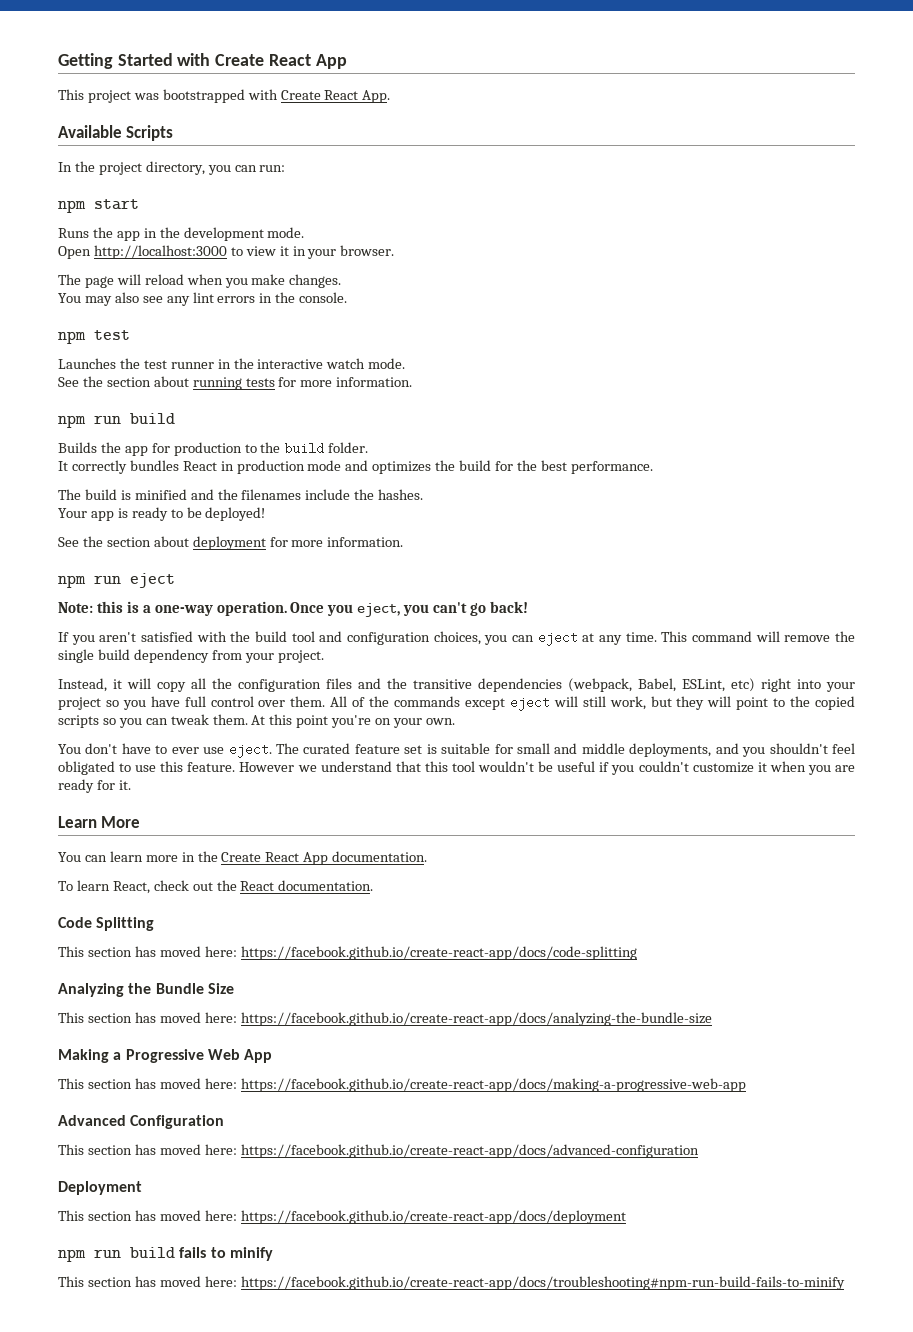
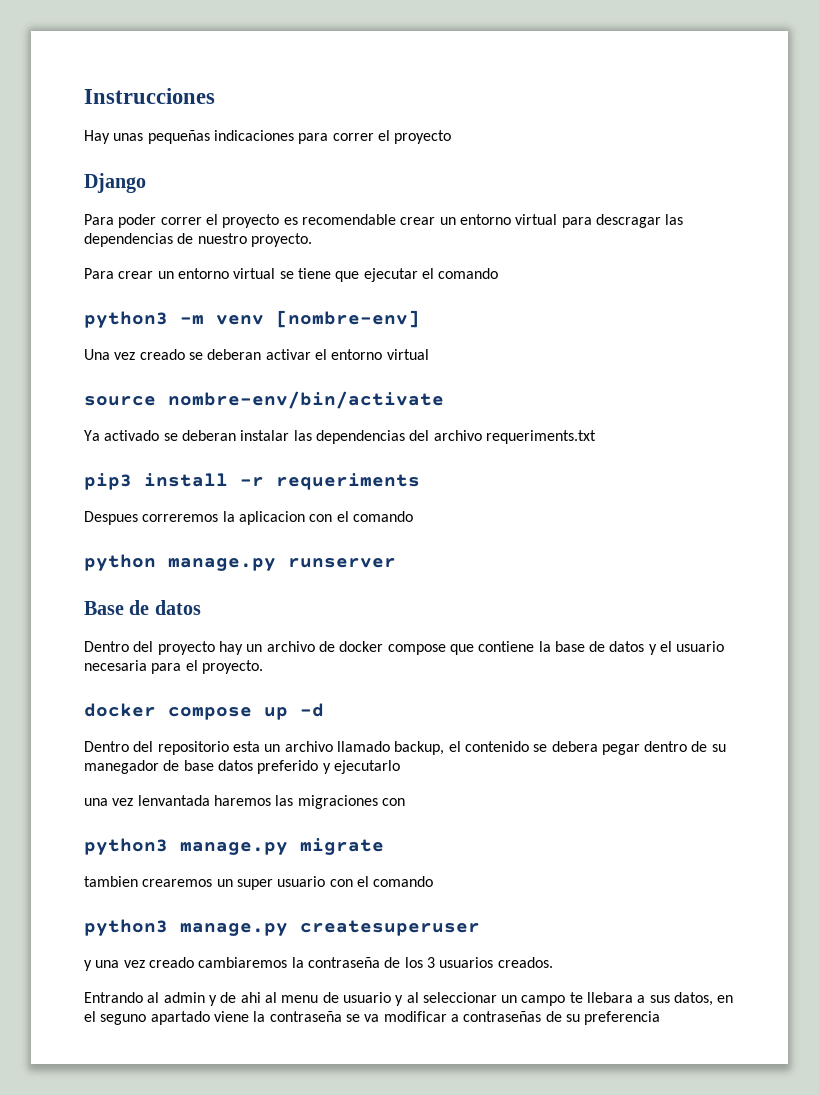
[58,53,347,69] [58,89,391,103] [58,125,174,141] [58,161,286,175] [58,199,139,213] [58,227,305,241] [58,245,395,259] [58,274,342,288] [58,292,348,306] [58,330,130,344] [58,358,406,369] [58,376,413,390] [58,413,175,428] [58,442,369,456] [58,460,653,474] [58,489,424,500] [58,507,266,521] [58,536,404,550] [58,573,175,588] [58,601,528,617] [58,631,855,646] [58,649,324,663] [58,678,855,692] [58,696,856,711] [58,714,455,728] [58,743,856,758] [58,761,855,775] [58,779,131,793] [58,816,141,828] [58,851,428,865] [58,880,374,894] [58,917,155,931] [58,946,637,960] [58,983,234,997] [58,1012,712,1026] [58,1049,273,1063] [58,1078,746,1092] [58,1115,225,1129] [58,1144,699,1158] [58,1181,142,1195] [58,1210,626,1224] [58,1247,273,1262] [58,1276,845,1290] Getting Started with Create React App // This project was bootstrapped with Create React App. // Available Scripts // In the project directory, you can run: // npm start // Runs the app in the development mode. // Open http://localhost:3000 to view it in your browser. // The page will reload when you make changes. // You may also see any lint errors in the console. // npm test // Launches the test runner in the interactive watch mode. // See the section about running tests for more information. // npm run build // Builds the app for production to the build folder. // It correctly bundles React in production mode and optimizes the build for the best performance. // The build is minified and the filenames include the hashes. // Your app is ready to be deployed! // See the section about deployment for more information. // npm run eject // Note: this is a one-way operation. Once you eject, you can't go back! // If you aren't satisfied with the build tool and configuration choices, you can eject at any time. This command will remove the single build dependency from your project. // Instead, it will copy all the configuration files and the transitive dependencies (webpack, Babel, ESLint, etc) right into your project so you have full control over them. All of the commands except eject will still work, but they will point to the copied scripts so you can tweak them. At this point you're on your own. // You don't have to ever use eject. The curated feature set is suitable for small and middle deployments, and you shouldn't feel obligated to use this feature. However we understand that this tool wouldn't be useful if you couldn't customize it when you are ready for it. // Learn More // You can learn more in the Create React App documentation. // To learn React, check out the React documentation. // Code Splitting // This section has moved here: https://facebook.github.io/create-react-app/docs/code-splitting // Analyzing the Bundle Size // This section has moved here: https://facebook.github.io/create-react-app/docs/analyzing-the-bundle-size // Making a Progressive Web App // This section has moved here: https://facebook.github.io/create-react-app/docs/making-a-progressive-web-app // Advanced Configuration // This section has moved here: https://facebook.github.io/create-react-app/docs/advanced-configuration // Deployment // This section has moved here: https://facebook.github.io/create-react-app/docs/deployment // npm run build fails to minify // This section has moved here: https://facebook.github.io/create-react-app/docs/troubleshooting#npm-run-build-fails-to-minify -> [84,88,215,104] [84,130,452,144] [84,173,146,193] [84,214,684,228] [84,233,312,247] [84,268,499,282] [84,310,420,328] [84,349,429,360] [84,391,444,409] [84,430,596,444] [84,473,420,490] [84,511,413,525] [84,554,396,571] [84,600,201,615] [84,641,725,655] [84,660,263,674] [84,703,324,720] [84,741,726,755] [84,760,400,774] [84,795,405,809] [84,838,384,855] [84,876,434,890] [84,919,480,936] [84,957,553,971] [84,992,734,1006] [84,1011,661,1025] Instrucciones // Hay unas pequeñas indicaciones para correr el proyecto // Django // Para poder correr el proyecto es recomendable crear un entorno virtual para descragar las dependencias de nuestro proyecto. // Para crear un entorno virtual se tiene que ejecutar el comando // python3 -m venv [nombre-env] // Una vez creado se deberan activar el entorno virtual // source nombre-env/bin/activate // Ya activado se deberan instalar las dependencias del archivo requeriments.txt // pip3 install -r requeriments // Despues correremos la aplicacion con el comando // python manage.py runserver // Base de datos // Dentro del proyecto hay un archivo de docker compose que contiene la base de datos y el usuario necesaria para el proyecto. // docker compose up -d // Dentro del repositorio esta un archivo llamado backup, el contenido se debera pegar dentro de su manegador de base datos preferido y ejecutarlo // una vez lenvantada haremos las migraciones con // python3 manage.py migrate // tambien crearemos un super usuario con el comando // python3 manage.py createsuperuser // y una vez creado cambiaremos la contraseña de los 3 usuarios creados. // Entrando al admin y de ahi al menu de usuario y al seleccionar un campo te llebara a sus datos, en el seguno apartado viene la contraseña se va modificar a contraseñas de su preferencia

